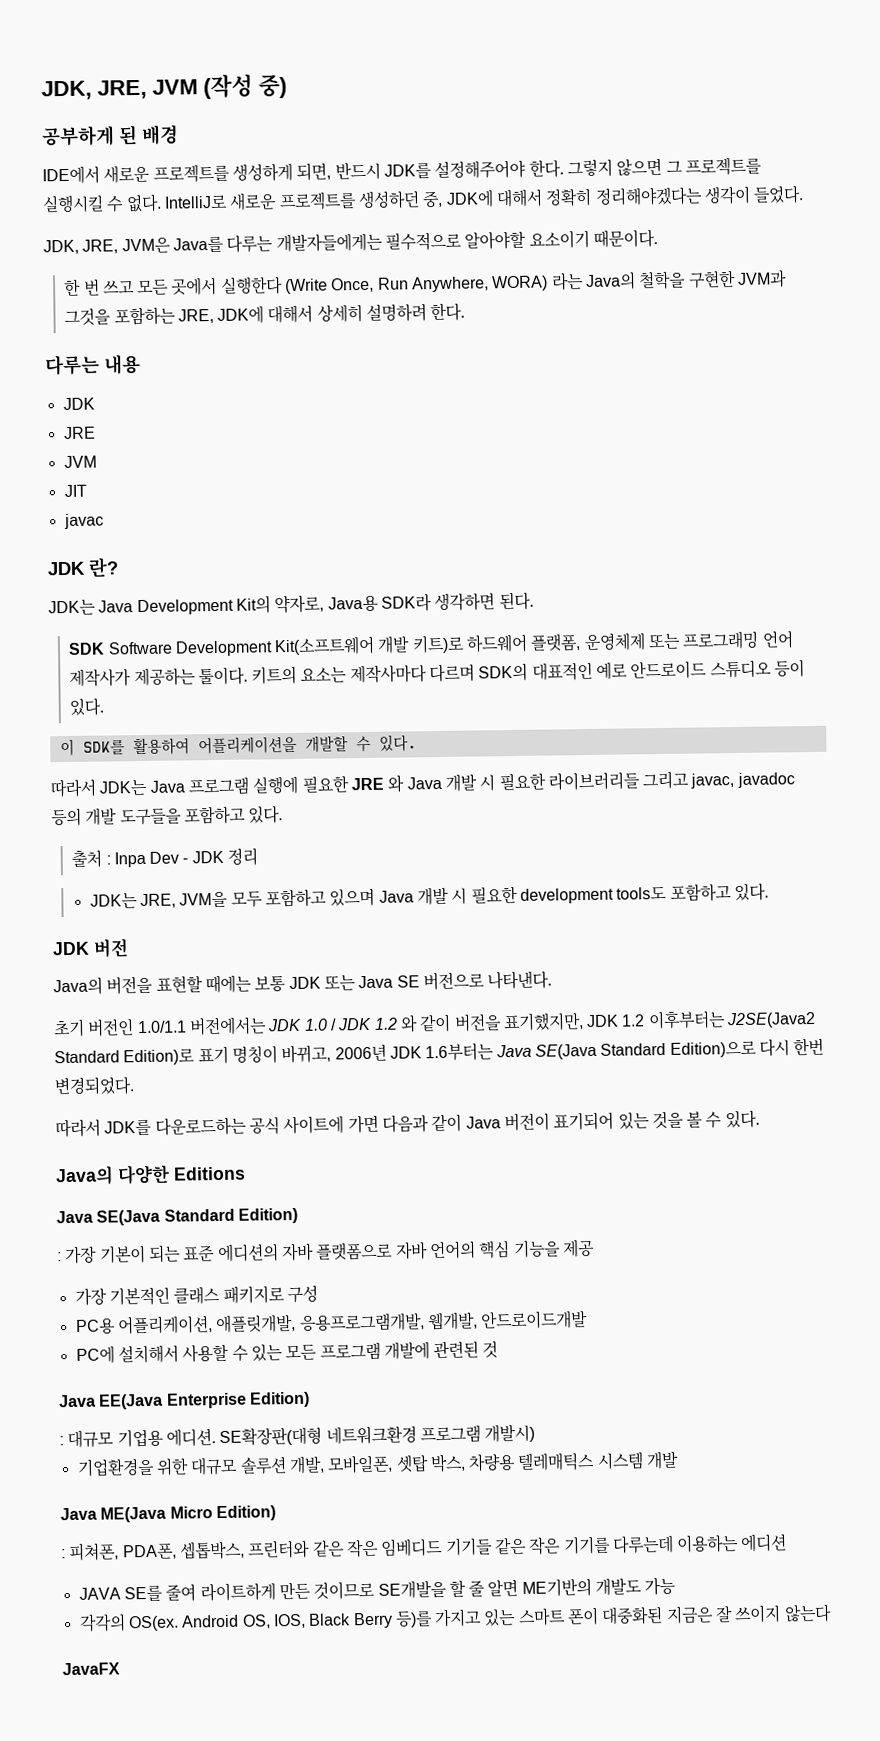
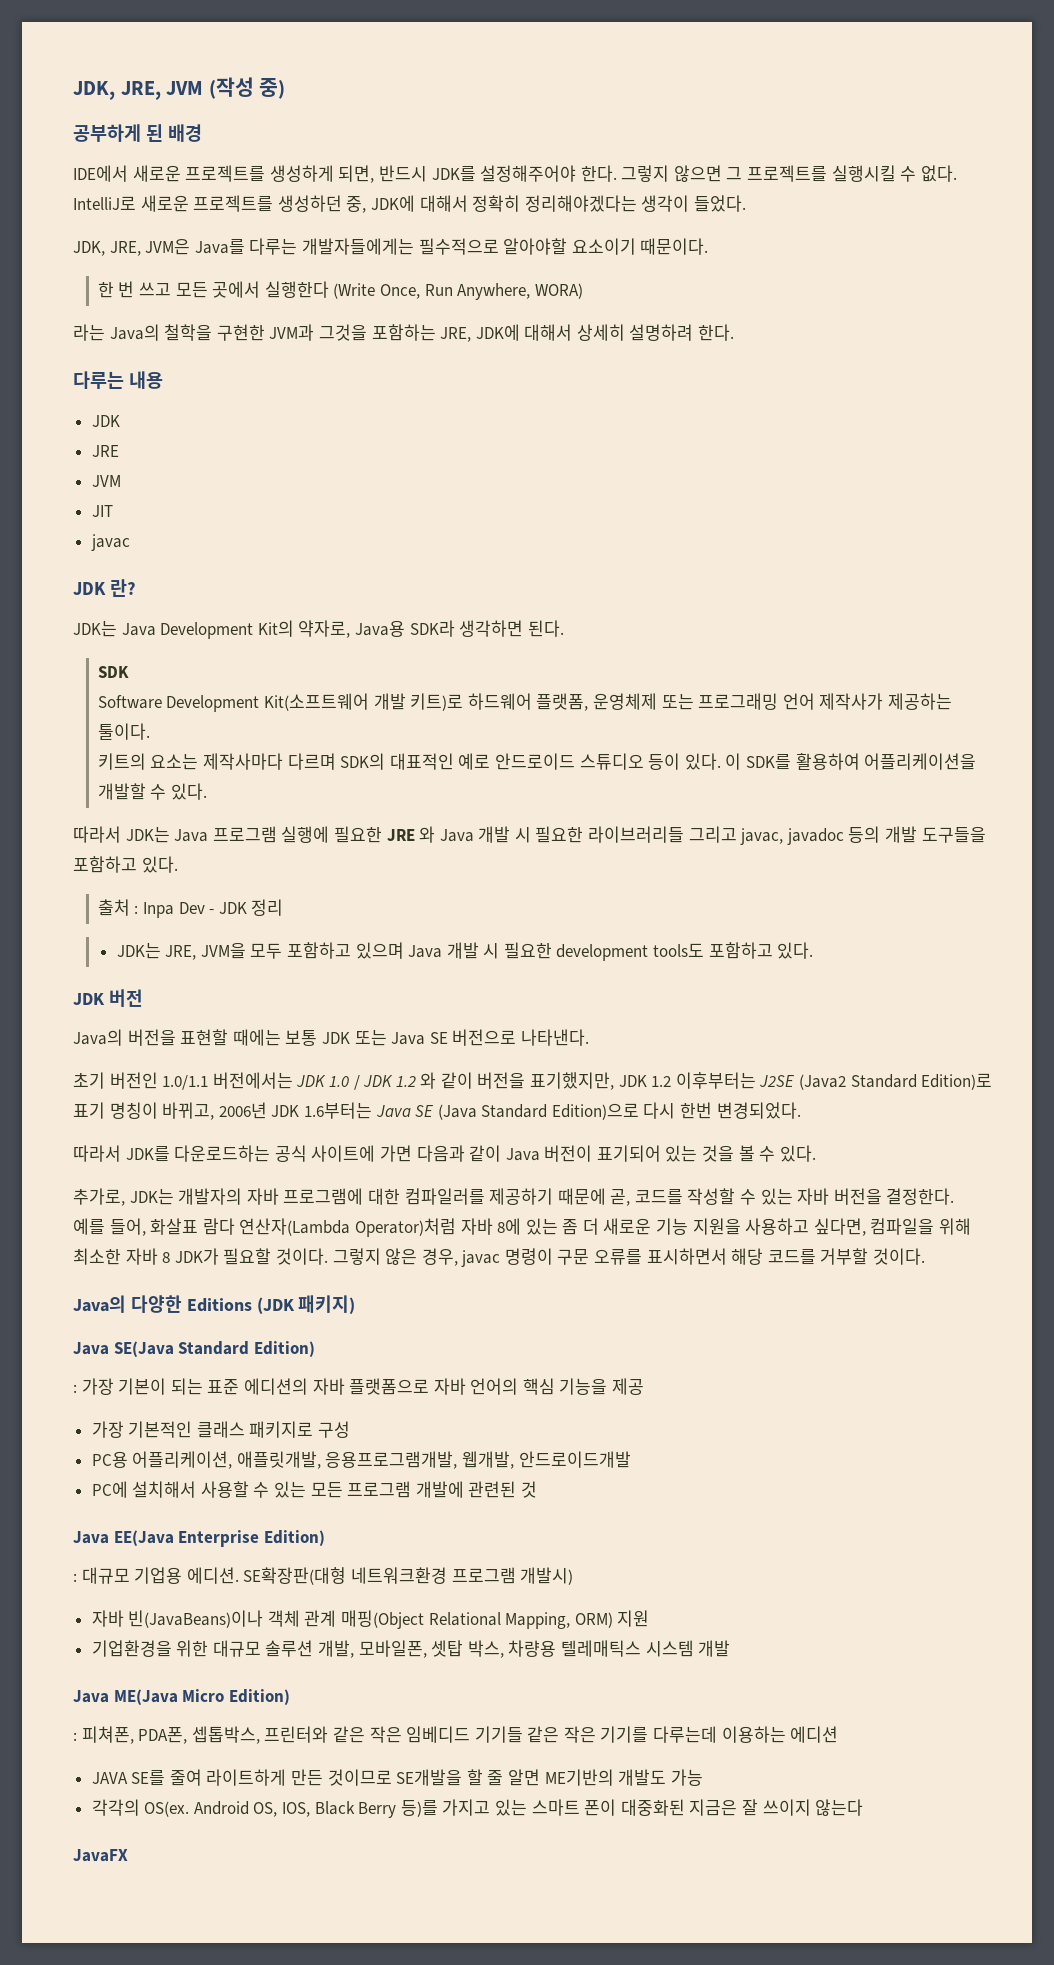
(549, 283) none -> (583, 291) //
(106, 648) none -> (129, 672) //
(248, 676) none -> (150, 731) //
(105, 706) // -> (721, 761) none
[726,1011,817,1029] J2SE(Java2 -> [759,1074,847,1090] J2SE (Java2
[534,1043,597,1060] SE(Java -> [415,1104,477,1120] SE (Java
(760, 1119) none -> [73,1188,955,1206] [73,1218,972,1237] [73,1248,926,1267] // 추가로, JDK는 개발자의 자바 프로그램에 대한 컴파일러를 제공하기 때문에 곧, 코드를 작성할 수 있는 자바 버전을 결정한다. // 예를 들어, 화살표 람다 연산자(Lambda Operator)처럼 자바 8에 있는 좀 더 새로운 기능 지원을 사용하고 싶다면, 컴파일을 위해 최소한 자바 8 JDK가 필요할 것이다. 그렇지 않은 경우, javac 명령이 구문 오류를 표시하면서 해당 코드를 거부할 것이다.
(246, 1173) none -> [256,1295,356,1314] (JDK 패키지)
(536, 1433) none -> [91,1610,650,1629] // 자바 빈(JavaBeans)이나 객체 관계 매핑(Object Relational Mapping, ORM) 지원

